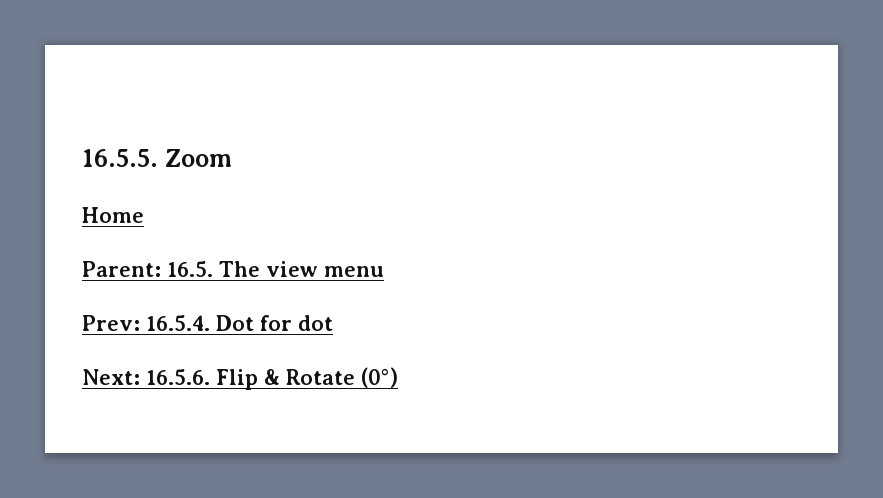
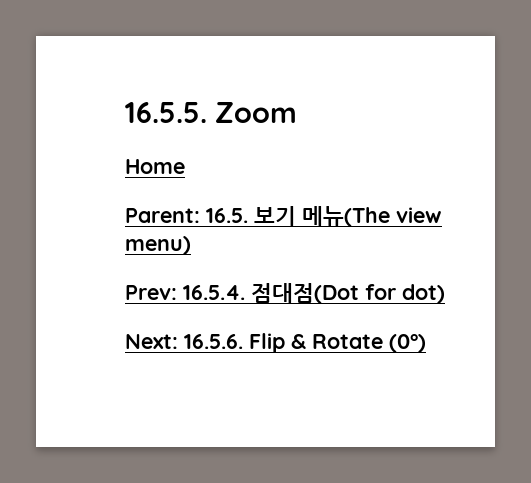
[219,261,384,277] The view menu -> [254,206,442,227] [125,236,191,255] 보기 메뉴(The view menu)
[216,315,333,331] Dot for dot -> [251,283,445,304] 점대점(Dot for dot)

